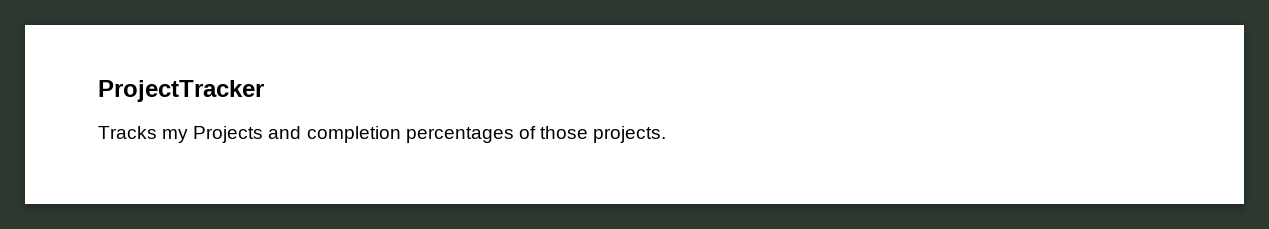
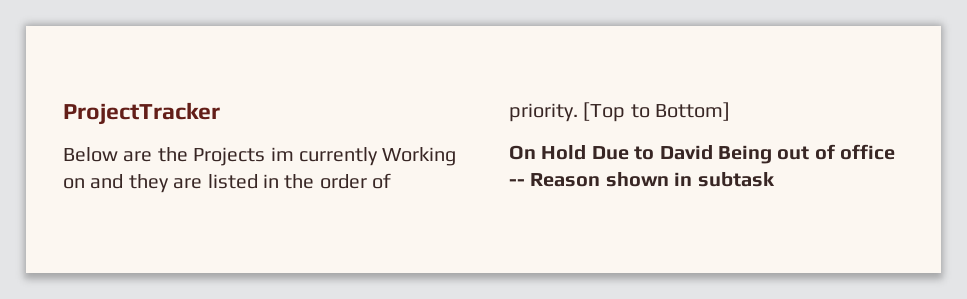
[98,126,667,143] Tracks my Projects and completion percentages of those projects. -> [63,147,457,166] [63,173,392,193] [509,102,731,122] [509,144,896,164] [509,172,775,187] Below are the Projects im currently Working on and they are listed in the order of priority. [Top to Bottom] // On Hold Due to David Being out of office -- Reason shown in subtask

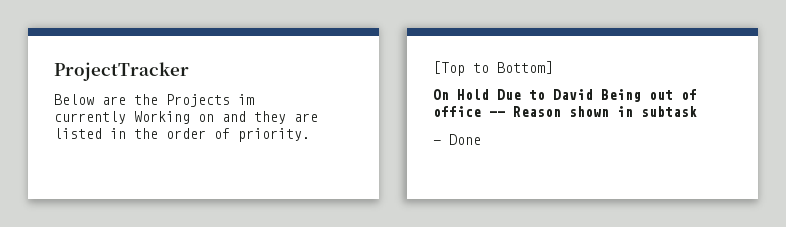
(775, 179) none -> [433,134,481,145] // - Done

